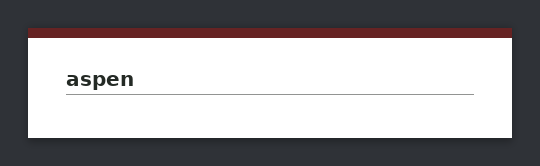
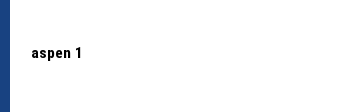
(134, 82) none -> [75,47,84,58] 1

